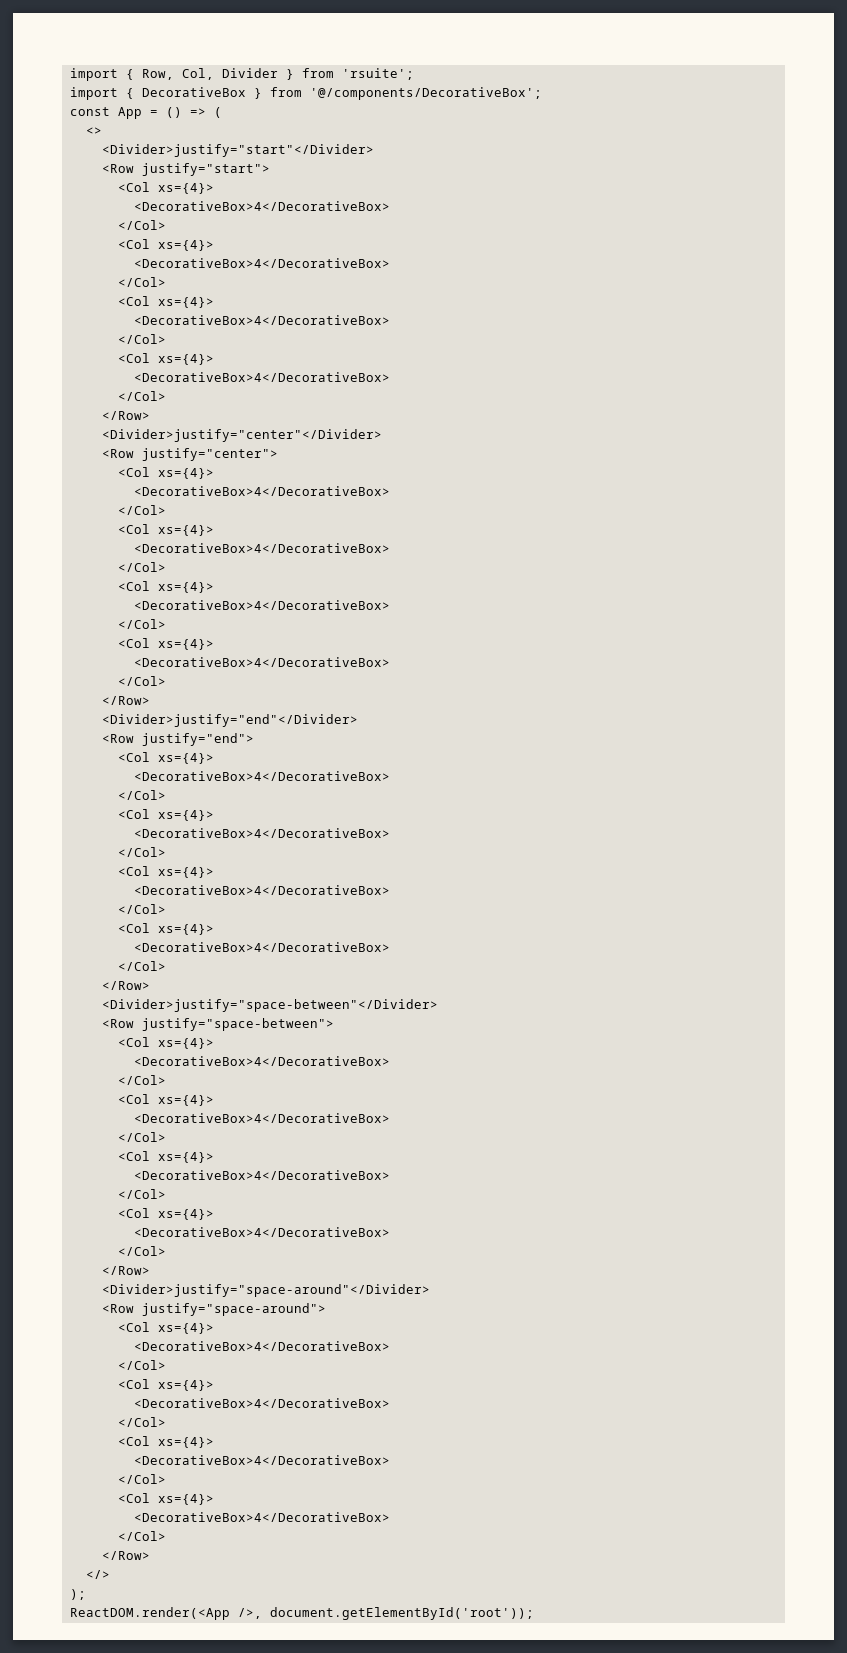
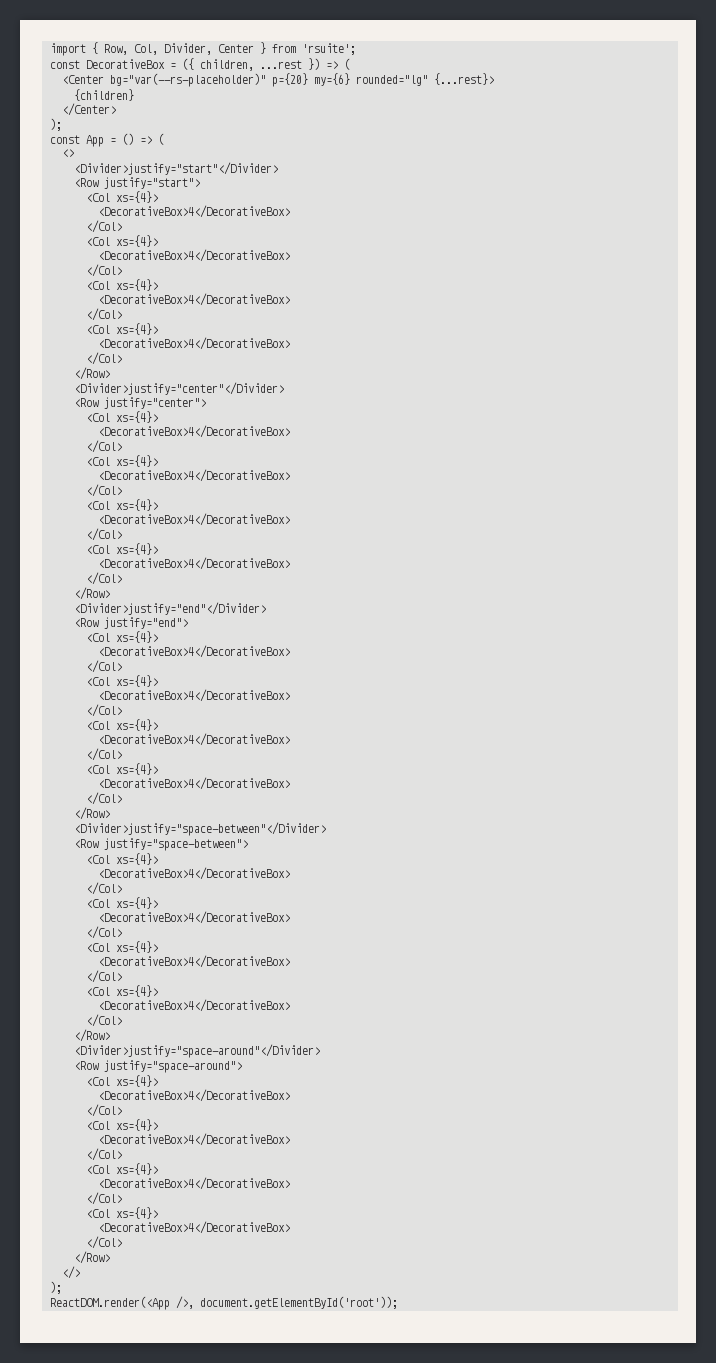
[221,68,278,78] Divider -> [163,43,254,55] Divider, Center
[69,87,542,100] import { DecorativeBox } from '@/components/DecorativeBox'; -> [49,58,350,71] [61,73,494,87] [73,89,134,101] [61,103,116,116] [49,118,62,131] const DecorativeBox = ({ children, ...rest }) => ( // <Center bg="var(--rs-placeholder)" p={20} my={6} rounded="lg" {...rest}> // {children} // </Center> // );

